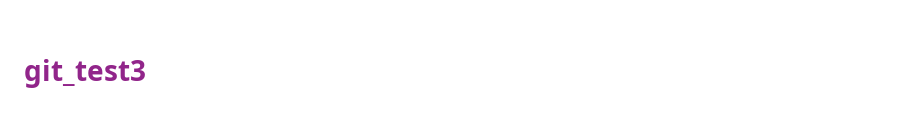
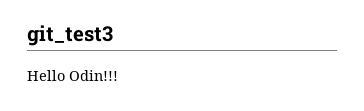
(146, 73) none -> [27,70,118,81] // Hello Odin!!!

